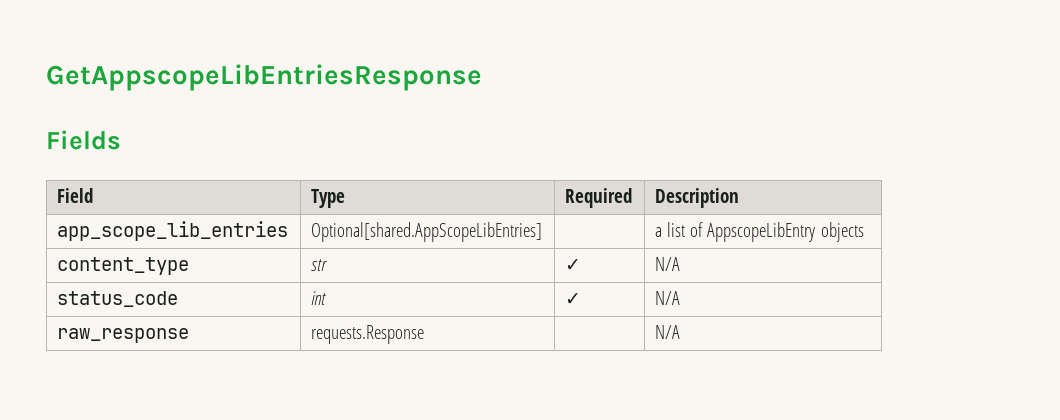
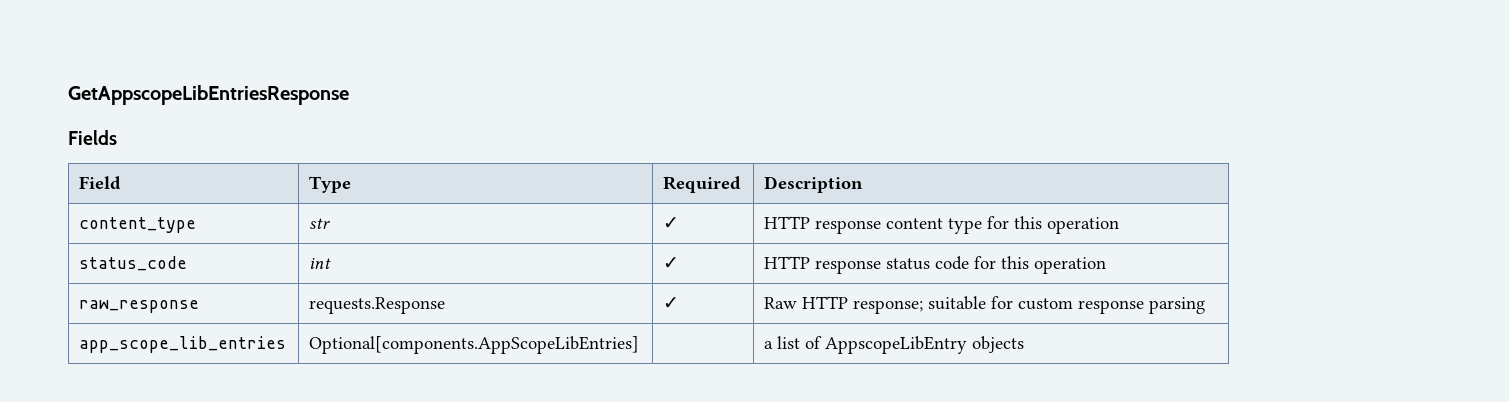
(740, 198) none -> [79,217,197,233] [309,218,331,229] [663,217,680,229] [764,216,1120,234] [79,256,188,271] [309,258,332,269] [663,257,680,269] [764,256,1107,274] [79,300,200,313] [309,297,446,314] [663,297,680,309] [764,296,1206,314] // content_type | str | ✓ | HTTP response content type for this operation // status_code | int | ✓ | HTTP response status code for this operation // raw_response | requests.Response | ✓ | Raw HTTP response; suitable for custom response parsing
[311,222,543,242] Optional[shared.AppScopeLibEntries] -> [309,336,640,354] Optional[components.AppScopeLibEntries]
[57,257,190,275] [311,259,329,271] [565,259,582,271] [655,257,681,271] [57,291,179,307] [311,291,327,305] [565,293,582,305] [655,291,681,305] [57,328,190,343] [311,325,425,344] [655,325,681,339] // content_type | str | ✓ | N/A // status_code | int | ✓ | N/A // raw_response | requests.Response | | N/A -> (1025, 344) none

